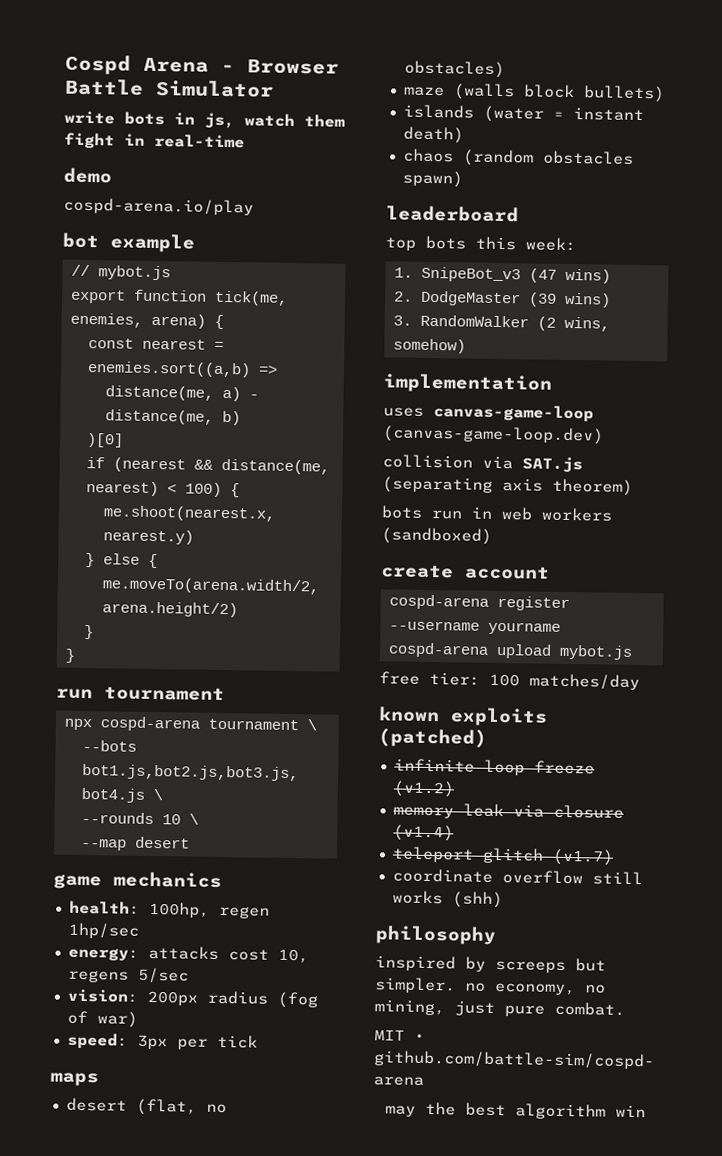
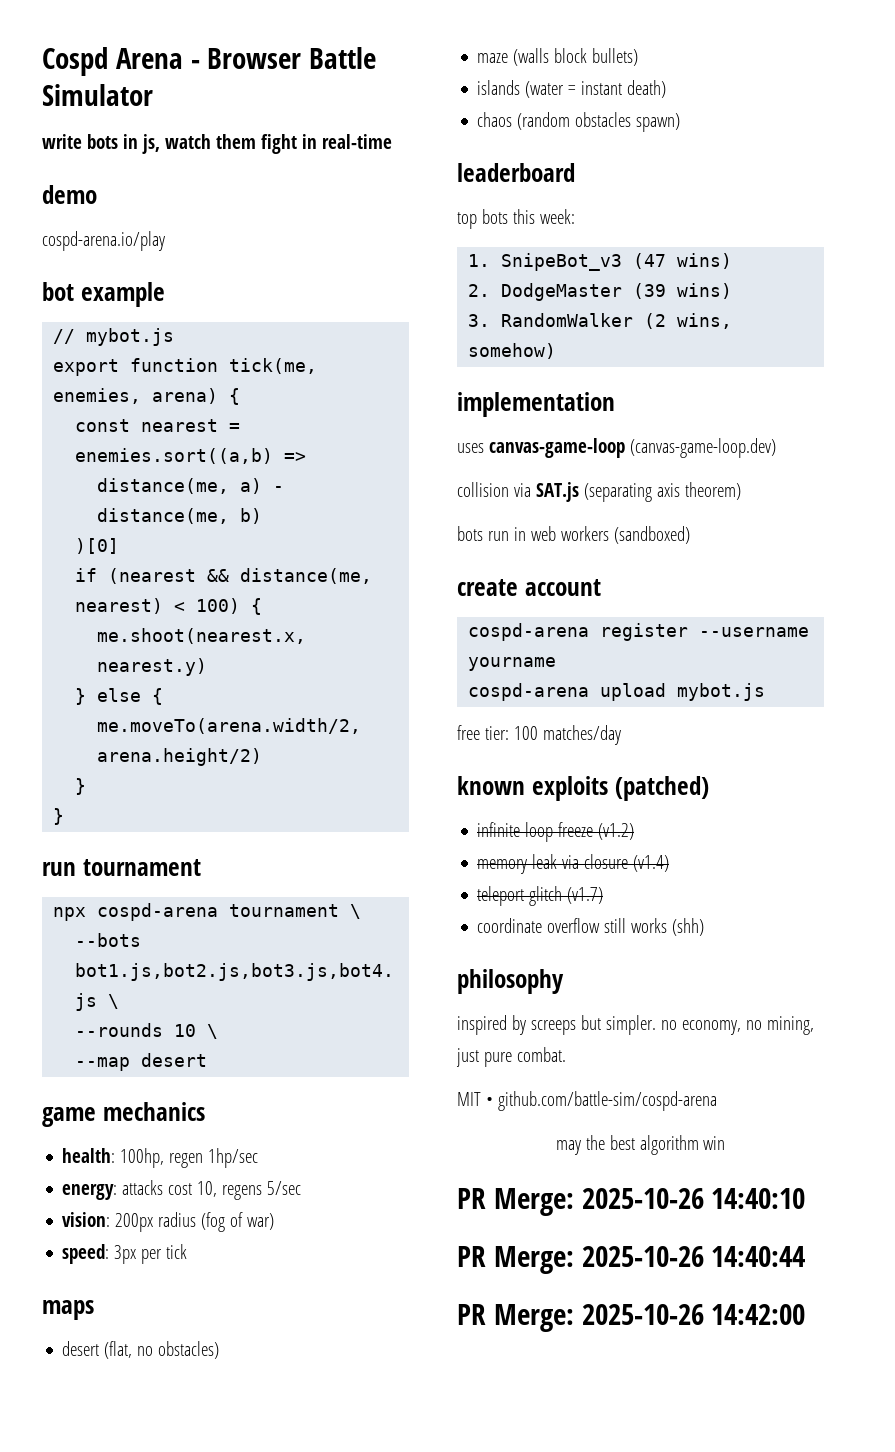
(646, 1111) none -> [457,1188,806,1216] [457,1246,806,1274] [457,1304,806,1332] // PR Merge: 2025-10-26 14:40:10 // PR Merge: 2025-10-26 14:40:44 // PR Merge: 2025-10-26 14:42:00

